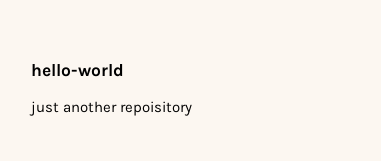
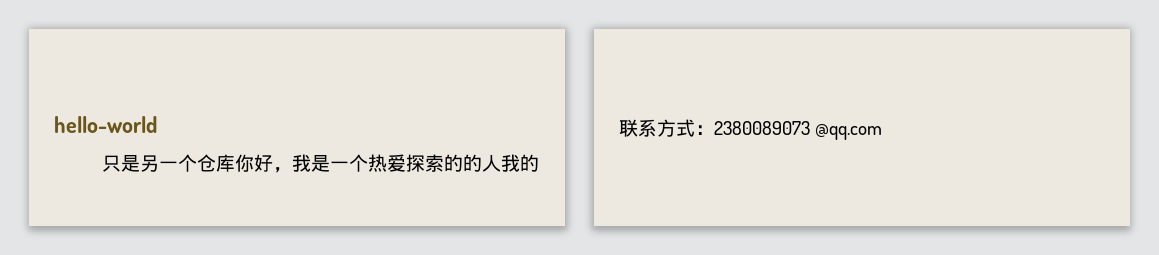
[29,101,193,116] just another repoisitory -> [101,154,539,173] [619,119,883,140] 只是另一个仓库你好，我是一个热爱探索的的人我的联系方式：2380089073 @qq.com

